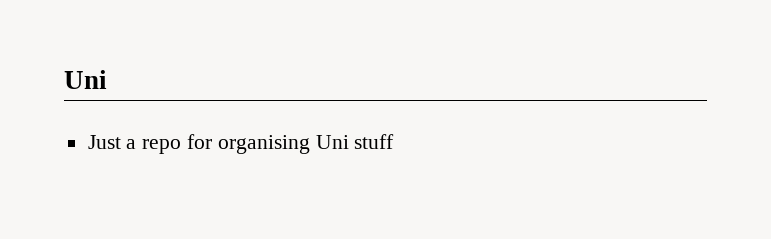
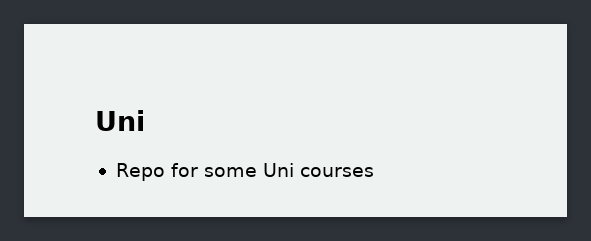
[87,134,395,154] Just a repo for organising Uni stuff -> [115,163,374,181] Repo for some Uni courses

